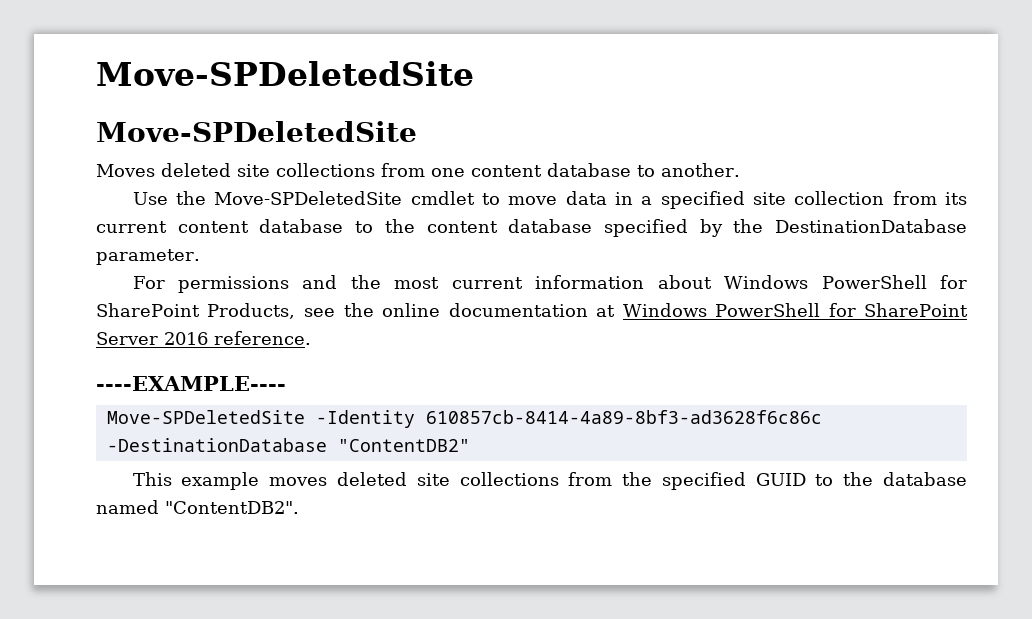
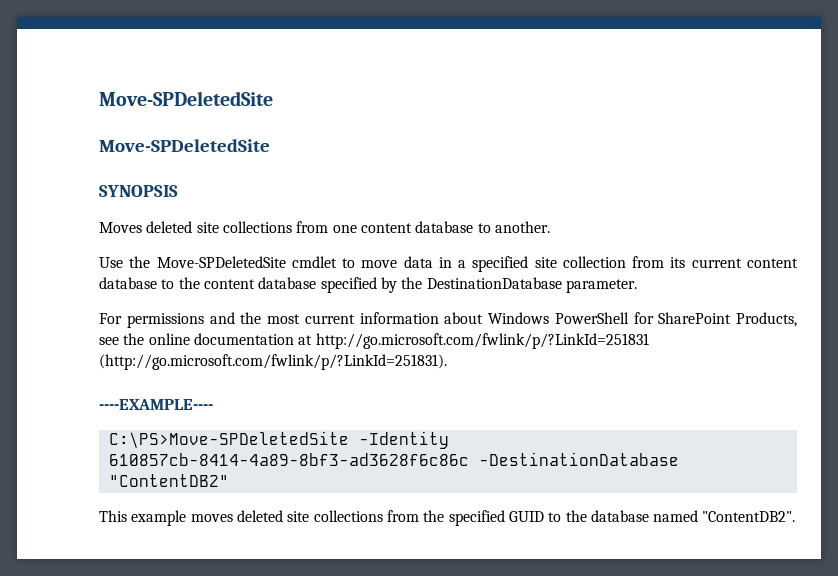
(417, 131) none -> [99,185,178,197] // SYNOPSIS
[622,303,969,317] [96,331,311,345] Windows PowerShell for SharePoint Server 2016 reference. -> [315,333,649,349] [99,354,447,370] http://go.microsoft.com/fwlink/p/?LinkId=251831 (http://go.microsoft.com/fwlink/p/?LinkId=251831).
[106,410,305,424] Move-SPDeletedSite -> [108,431,349,448] C:\PS>Move-SPDeletedSite

